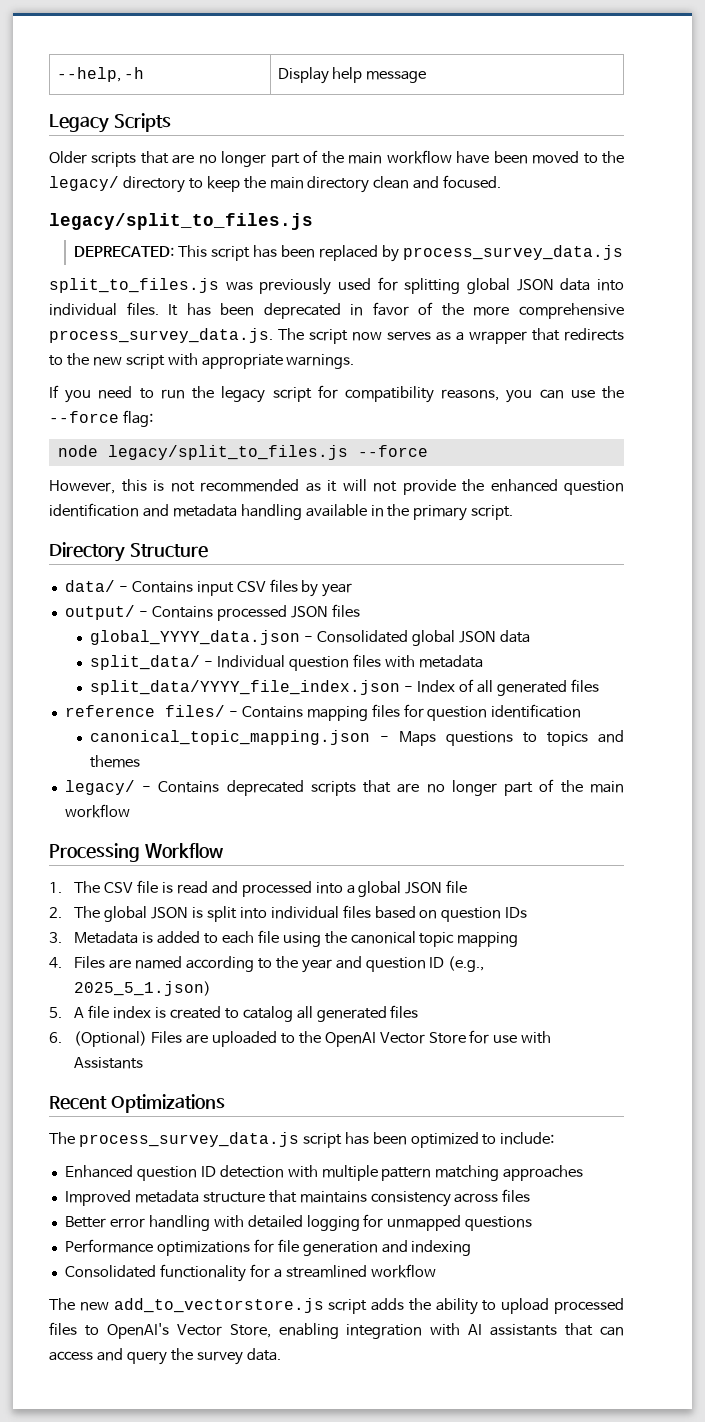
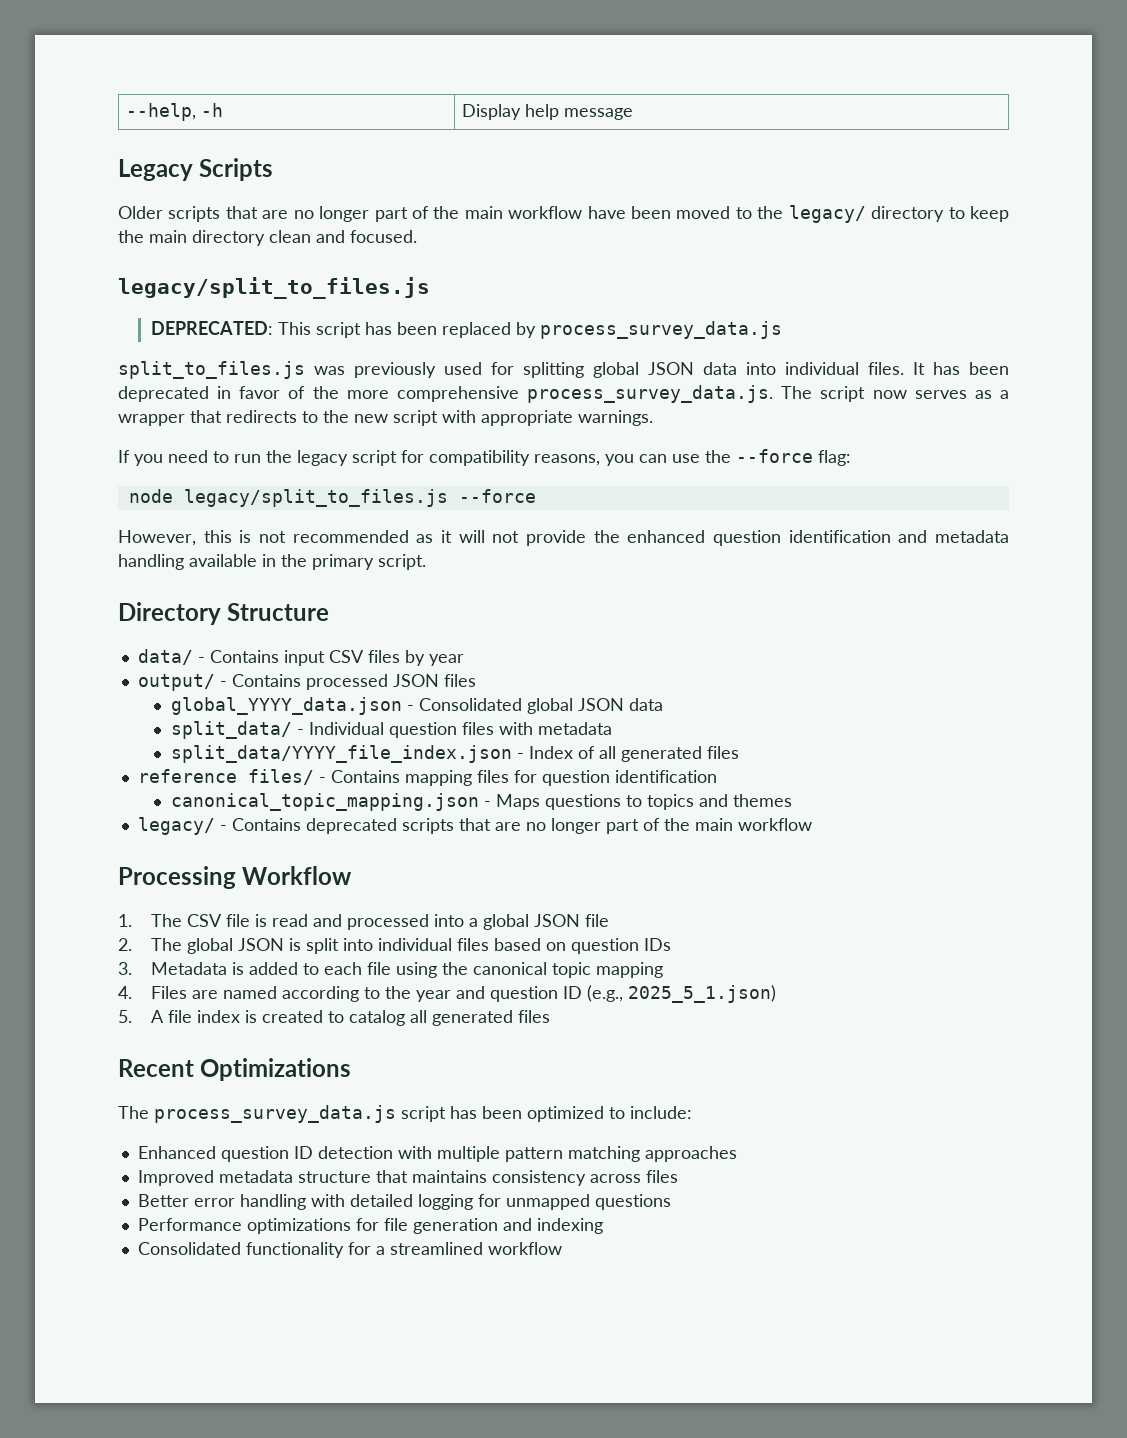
[49,1030,552,1047] [74,1057,144,1069] // 6. (Optional) Files are uploaded to the OpenAI Vector Store for use with Assistants -> (550, 1016) none
[49,1298,624,1315] [49,1322,624,1339] [49,1348,281,1365] // The new add_to_vectorstore.js script adds the ability to upload processed files to OpenAI's Vector Store, enabling integration with AI assistants that can access and query the survey data. -> (562, 1248) none

